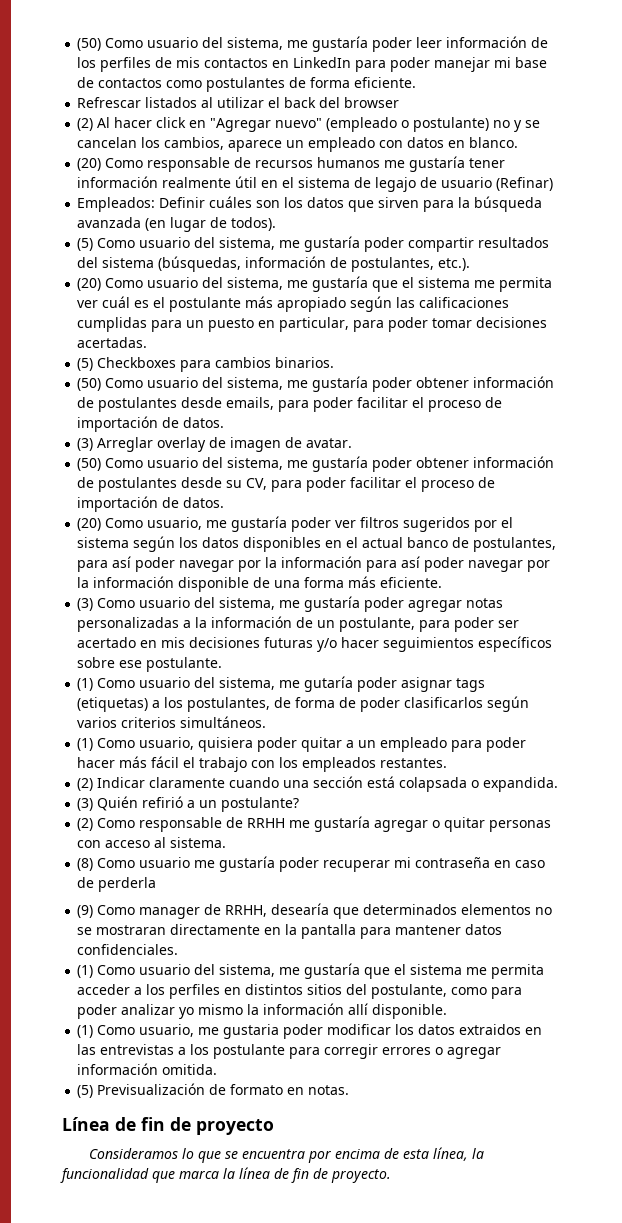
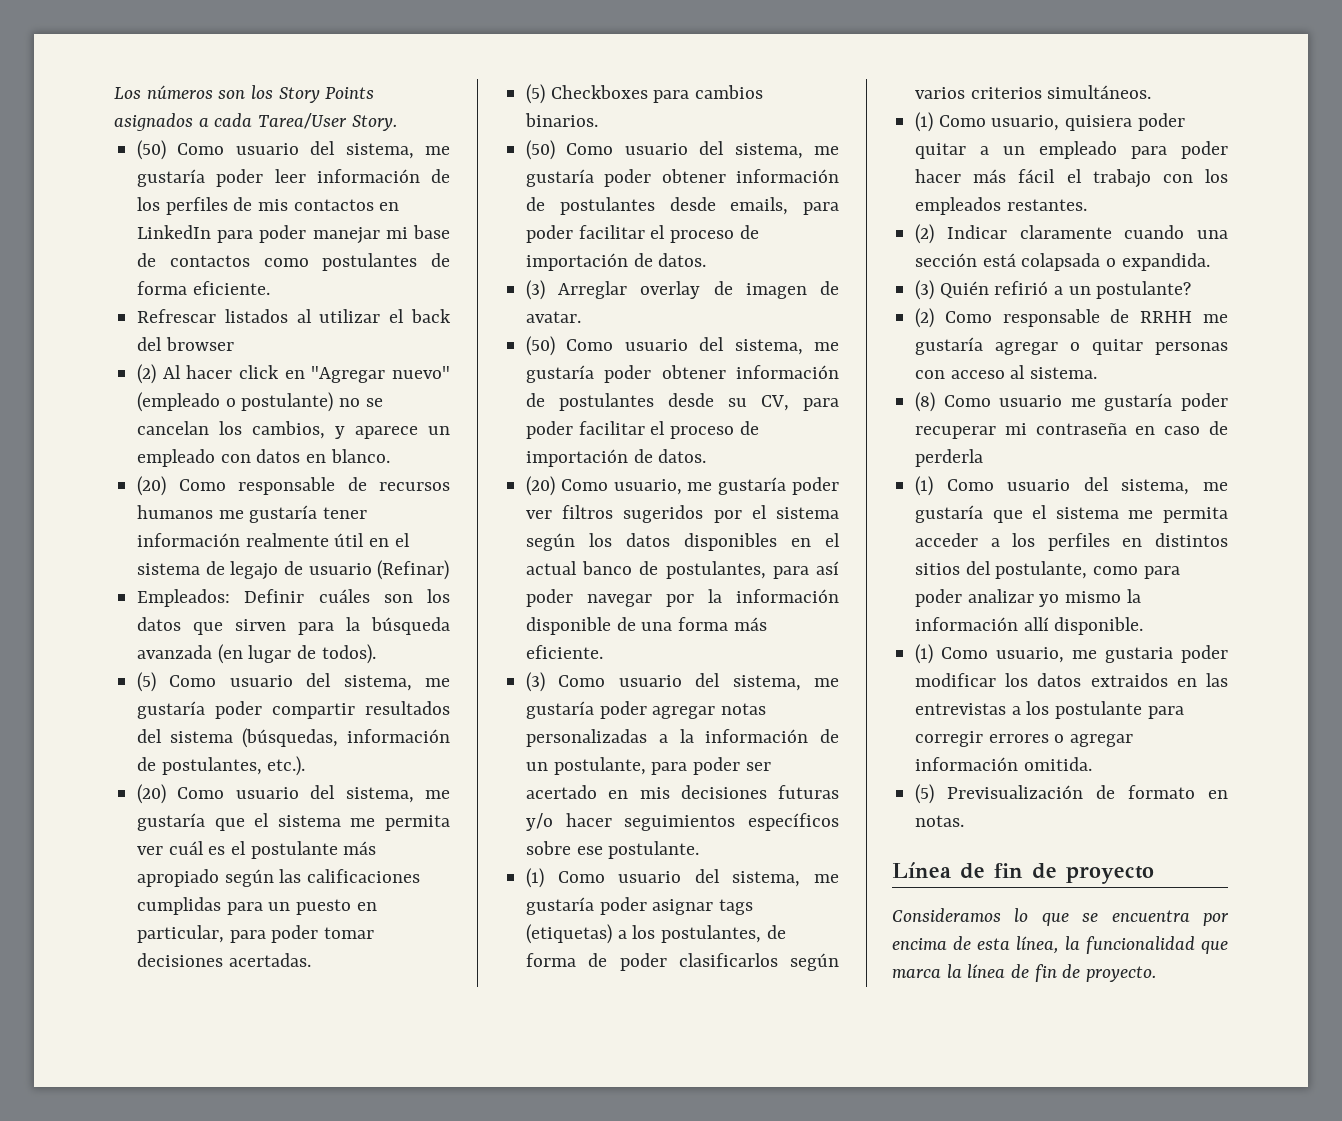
(77, 44) none -> [114,85,375,103] [114,113,397,131] Los números son los Story Points asignados a cada Tarea/User Story. //
[514,120,523,132] y -> (361, 402) none
(225, 143) none -> [335,426,346,439] y
[366,556,551,572] [77,576,175,588] para así poder navegar por la información -> (839, 596) none
[304,676,354,692] gutaría -> [526,897,595,915] gustaría
[77,903,553,919] [77,924,503,939] [77,944,179,955] // (9) Como manager de RRHH, desearía que determinados elementos no se mostraran directamente en la pantalla para mantener datos confidenciales. -> (984, 458) none

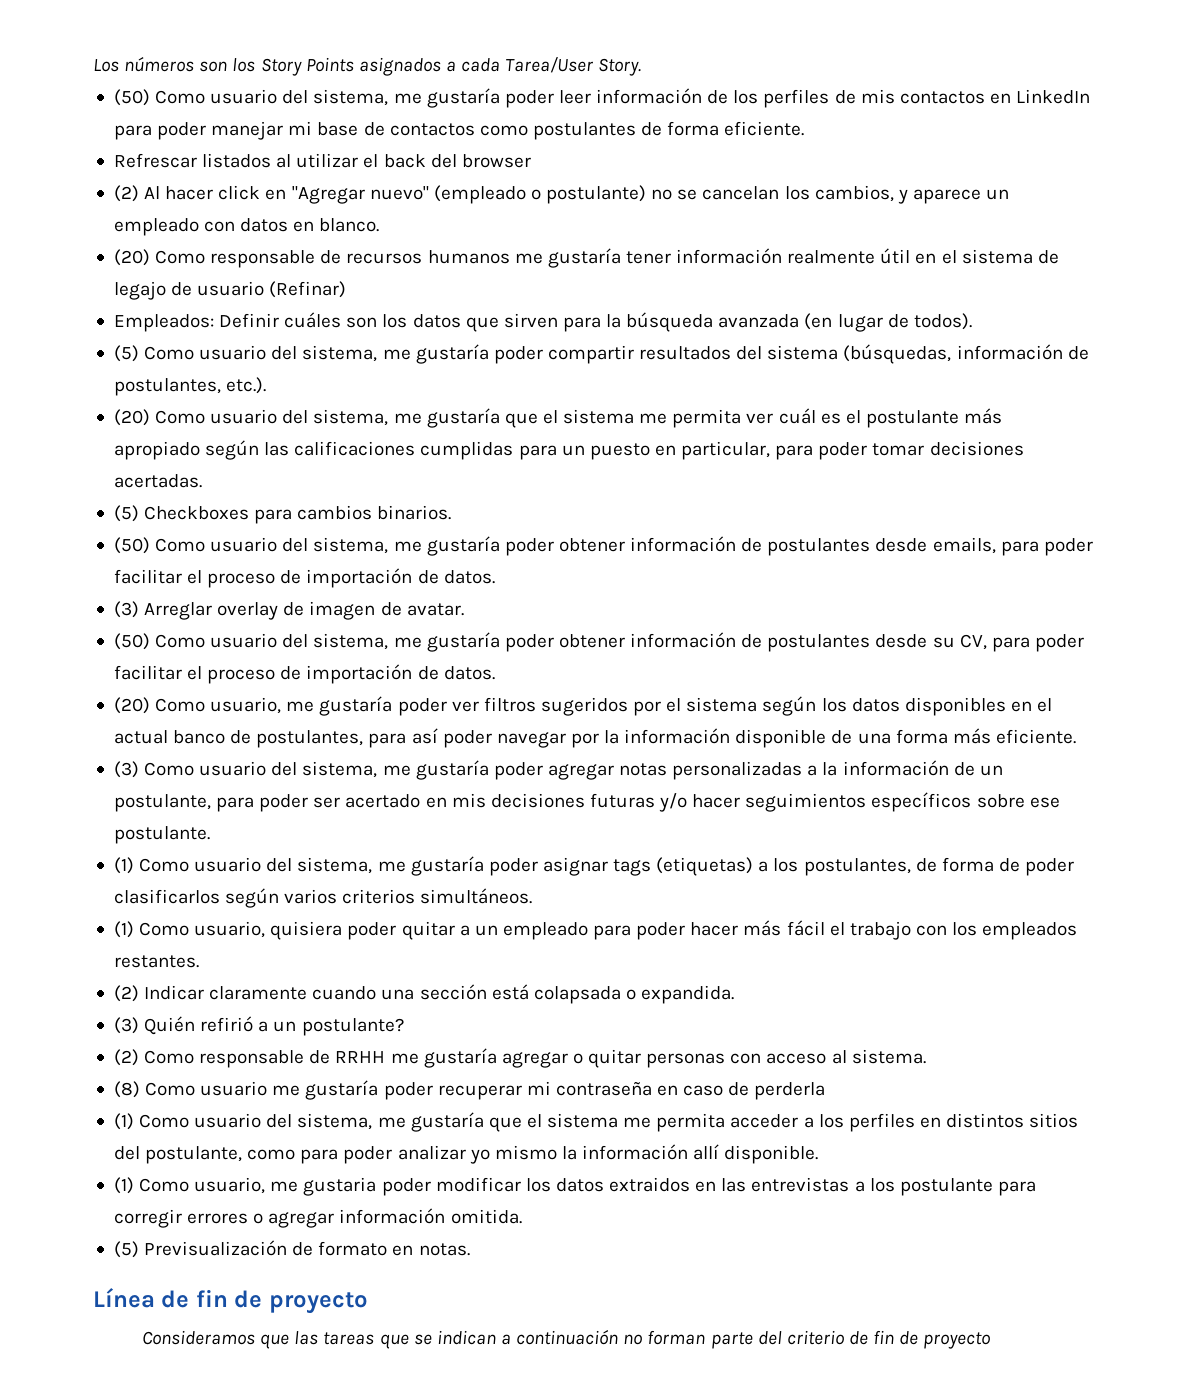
[1014,908,1229,926] [892,936,1228,954] [892,964,1157,982] lo que se encuentra por encima de esta línea, la funcionalidad que marca la línea de fin de proyecto. -> [260,1329,992,1349] que las tareas que se indican a continuación no forman parte del criterio de fin de proyecto

